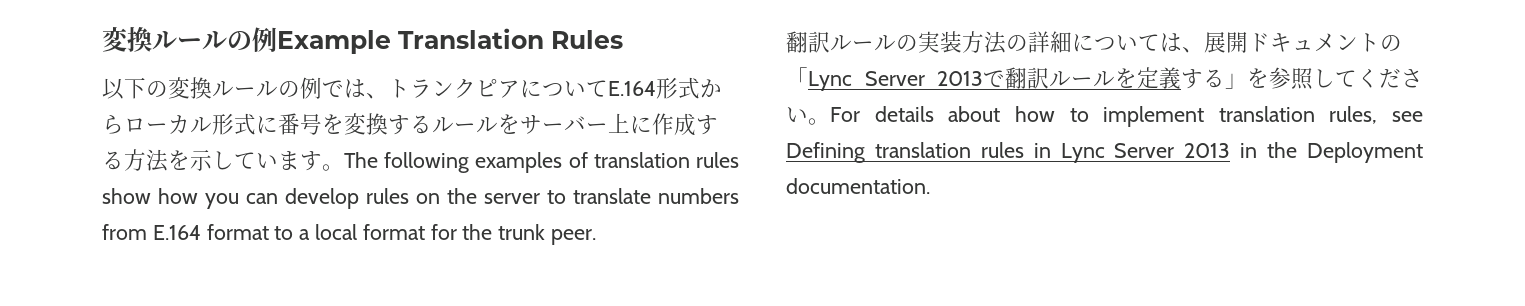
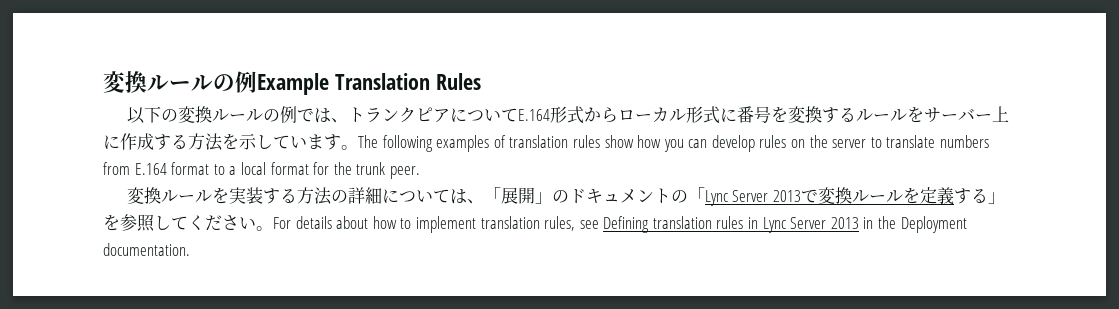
[786,31,962,53] 翻訳ルールの実装 -> [126,187,297,204] 変換ルールを実装する
[1204,32,1248,53] 展開 -> [483,187,569,204] 「展開」の
[1005,67,1049,89] 翻訳 -> [818,187,853,204] 変換

